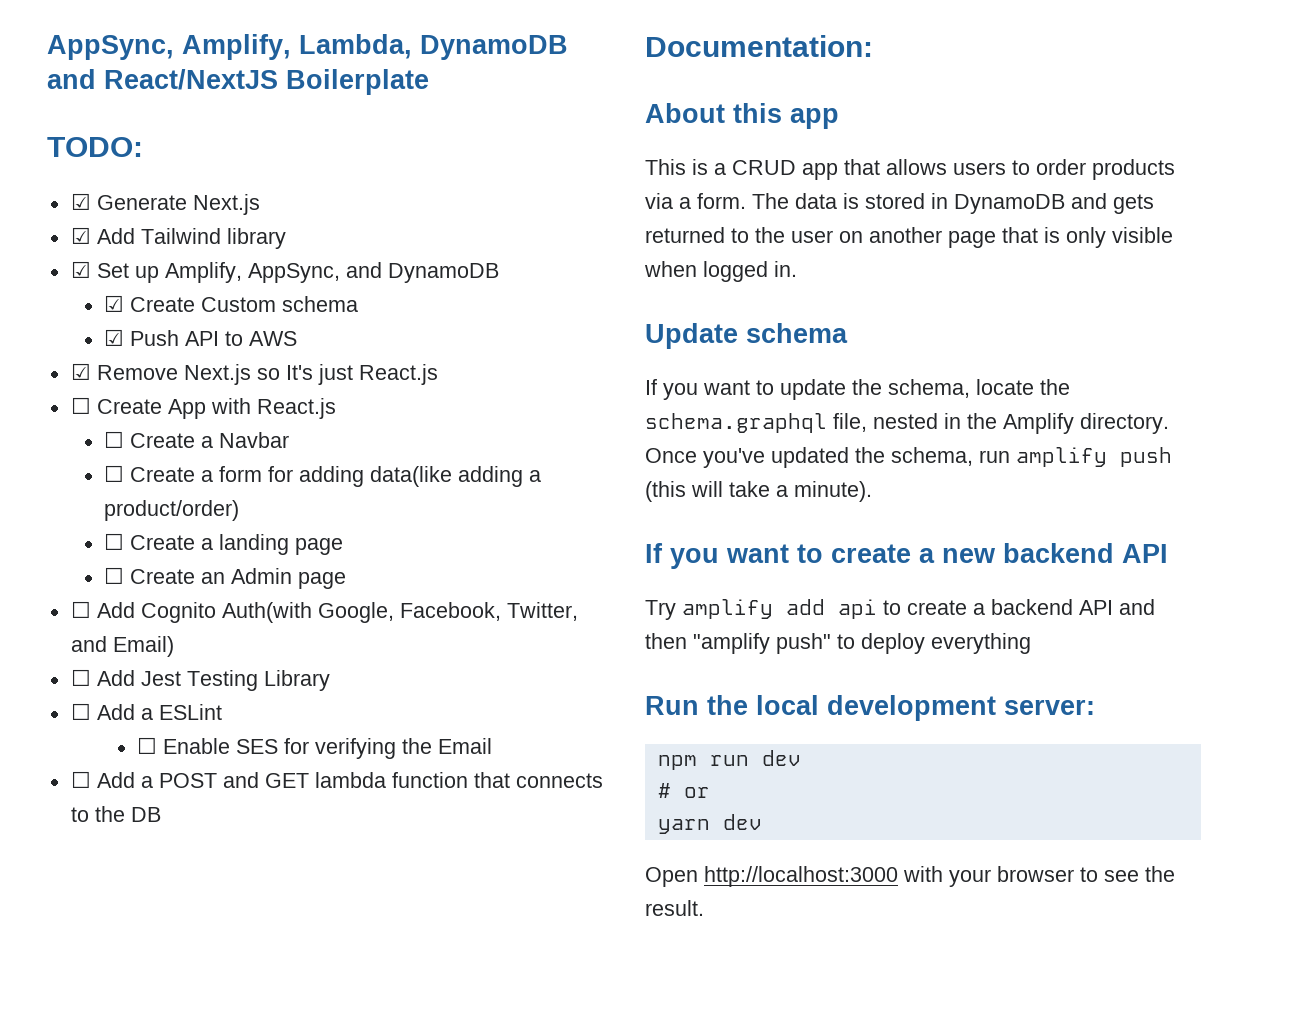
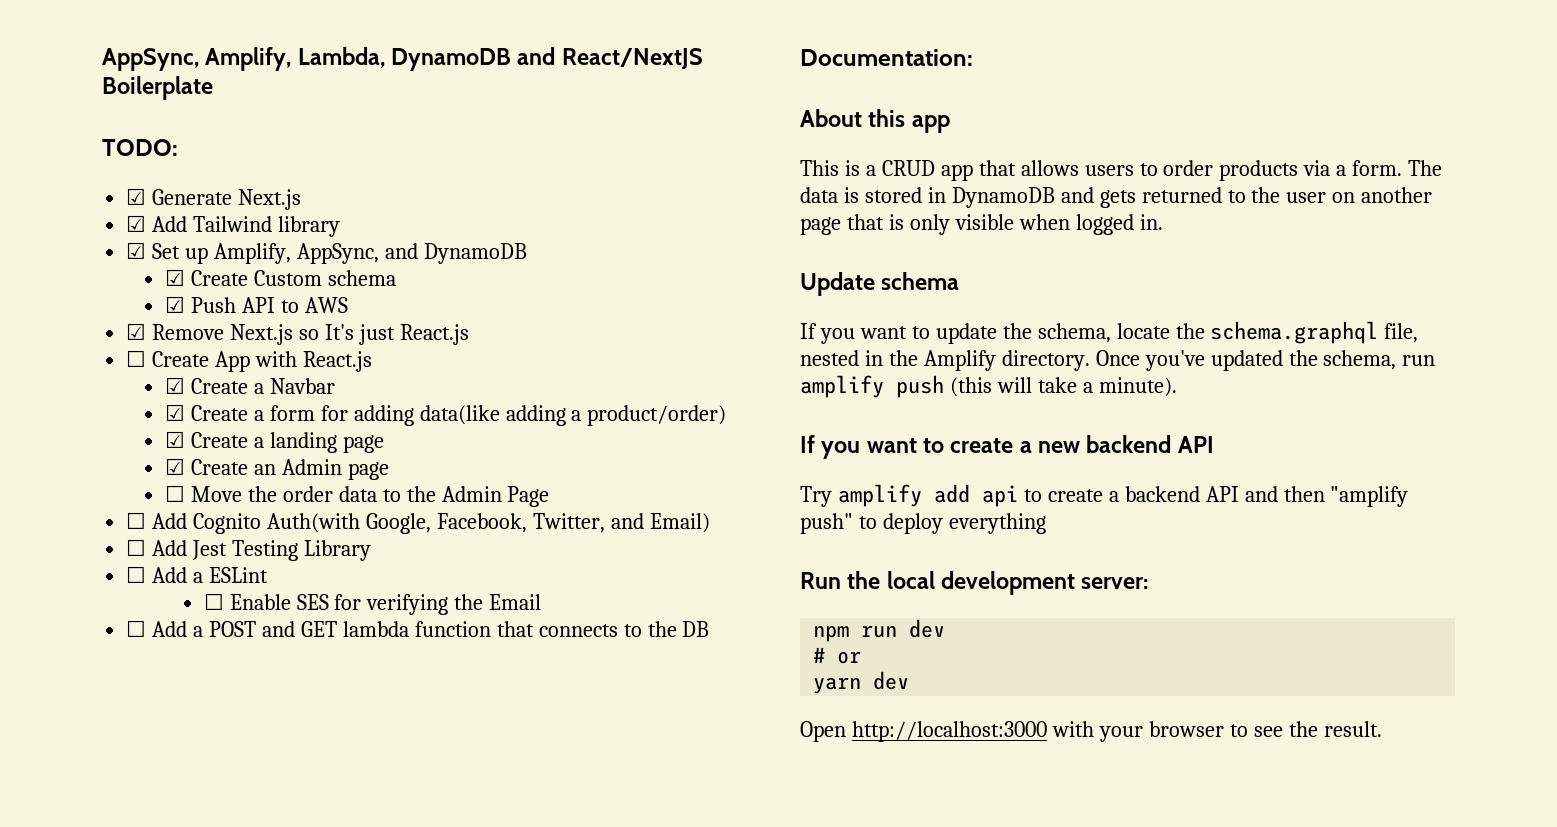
[103,431,124,448] ☐ -> [164,377,185,394] ☑
[103,465,124,482] ☐ -> [164,404,185,421] ☑
[103,533,124,550] ☐ -> [164,431,185,448] ☑
[103,567,124,584] ☐ -> [164,458,185,475] ☑
(346, 580) none -> [164,485,550,507] // ☐ Move the order data to the Admin Page

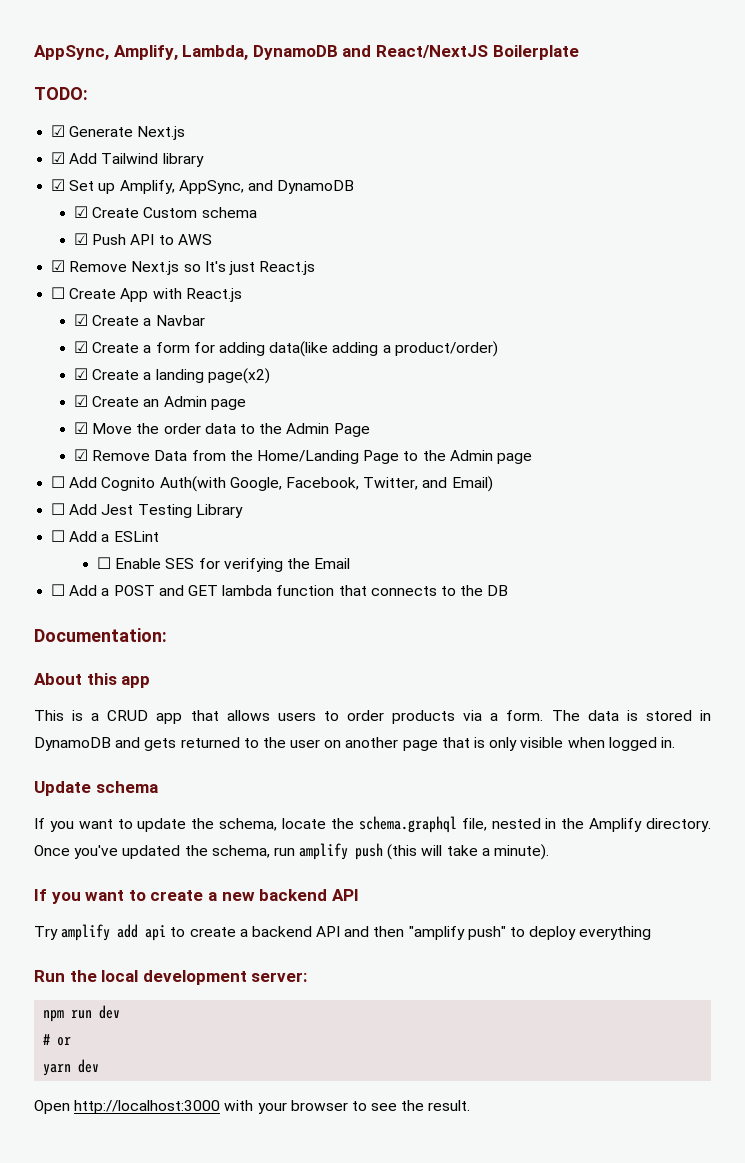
[342,435,384,453] page -> [207,368,270,384] page(x2)
[164,485,185,502] ☐ -> [74,422,89,434] ☑
(550, 496) none -> [74,449,532,464] // ☑ Remove Data from the Home/Landing Page to the Admin page

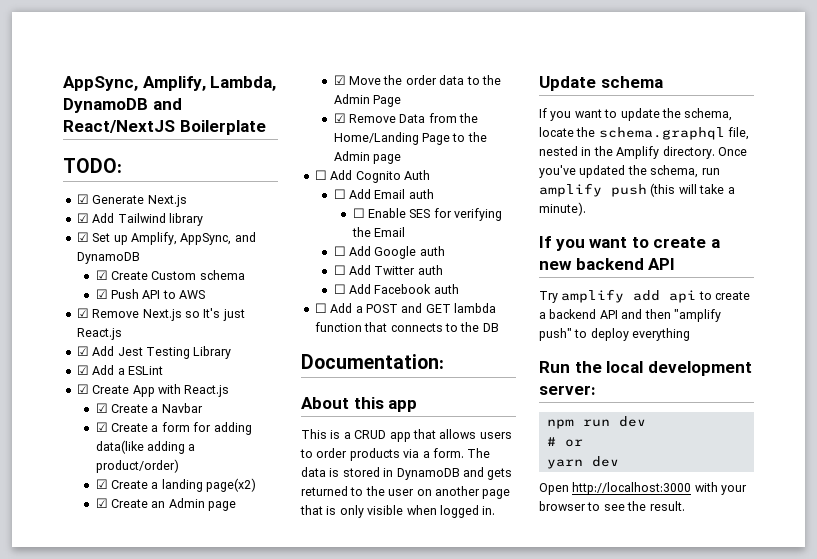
[51,287,66,299] ☐ -> [76,346,232,359] [76,365,163,375] [76,384,89,394] ☑ Add Jest Testing Library // ☑ Add a ESLint // ☑
[159,476,493,492] [51,503,243,518] [51,530,159,542] Auth(with Google, Facebook, Twitter, and Email) // ☐ Add Jest Testing Library // ☐ Add a ESLint -> [403,170,430,180] [333,189,434,199] Auth // ☐ Add Email auth
(351, 563) none -> [333,246,445,259] [333,265,443,275] [333,284,459,294] // ☐ Add Google auth // ☐ Add Twitter auth // ☐ Add Facebook auth

